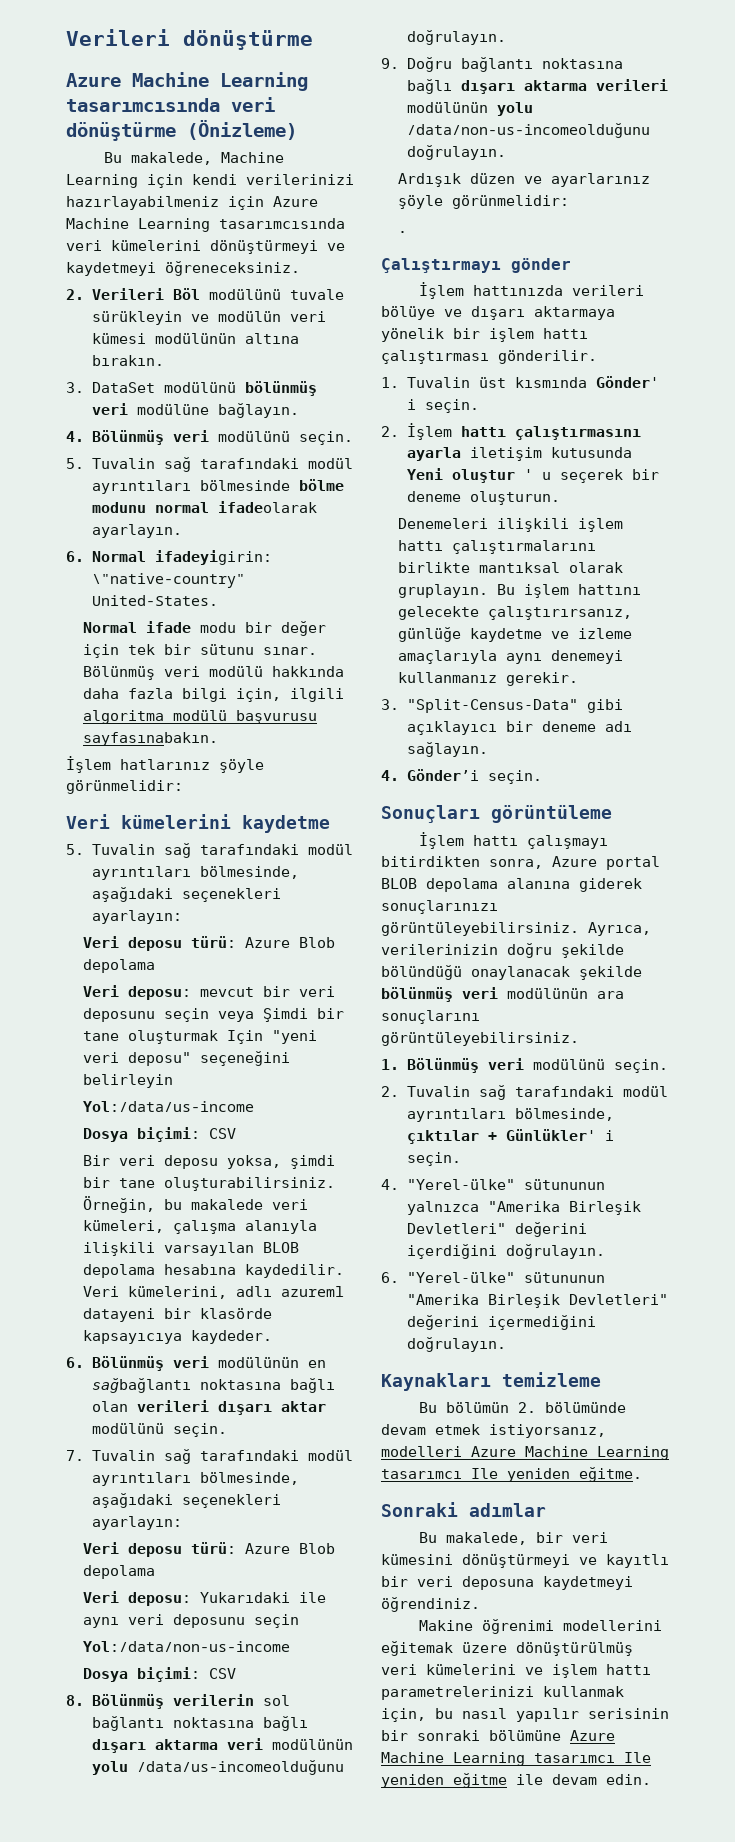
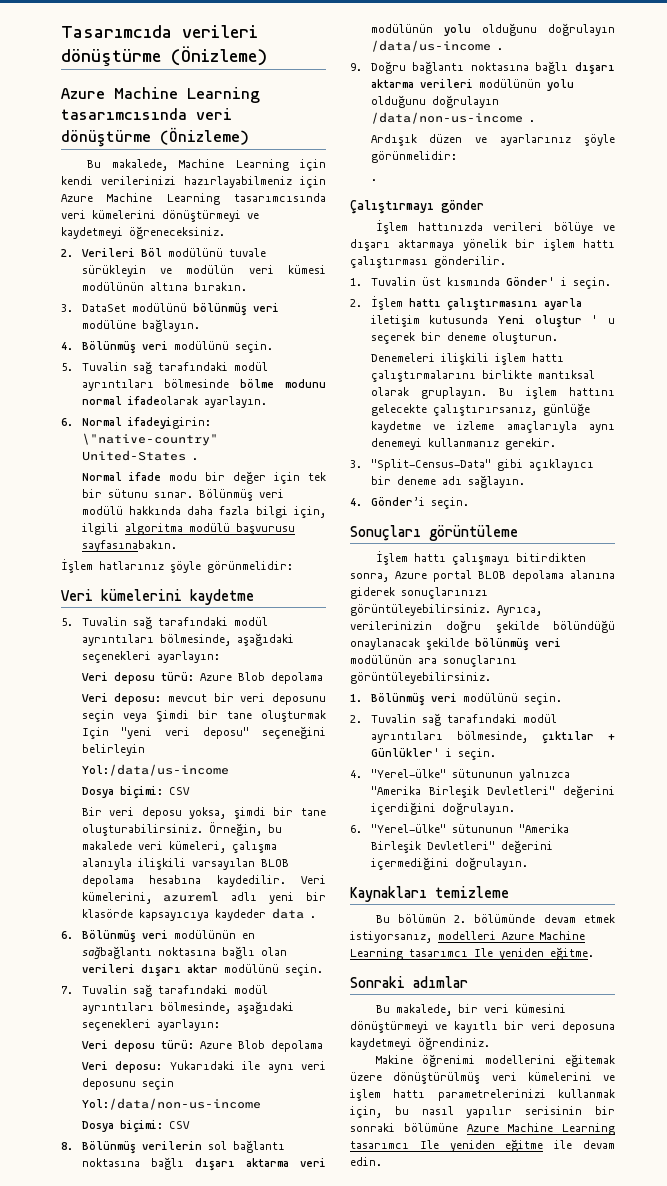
[66,29,313,50] Verileri dönüştürme -> [61,25,258,38] [61,46,267,66] Tasarımcıda verileri dönüştürme (Önizleme)
[91,595,218,606] United-States. -> [81,450,198,461] United-States .
[236,1286,345,1297] [83,1308,273,1322] [83,1330,273,1344] adlı azureml datayeni bir klasörde kapsayıcıya kaydeder. -> [163,891,326,904] [81,908,316,921] azureml adlı yeni bir klasörde kapsayıcıya kaydeder data .
[136,1760,344,1775] [406,30,506,45] /data/us-incomeolduğunu doğrulayın. -> [481,23,615,36] [370,40,503,52] olduğunu doğrulayın /data/us-income .
[406,123,650,138] [406,145,506,160] /data/non-us-incomeolduğunu doğrulayın. -> [370,95,499,108] [370,112,535,124] olduğunu doğrulayın /data/non-us-income .

